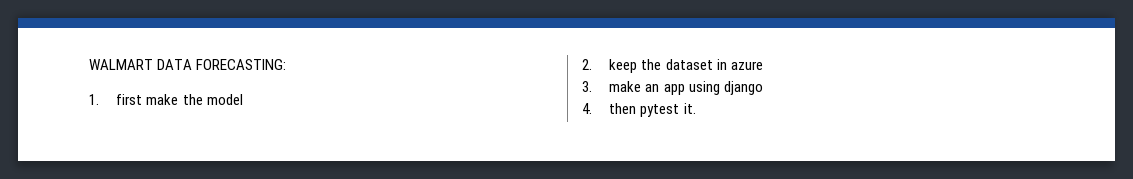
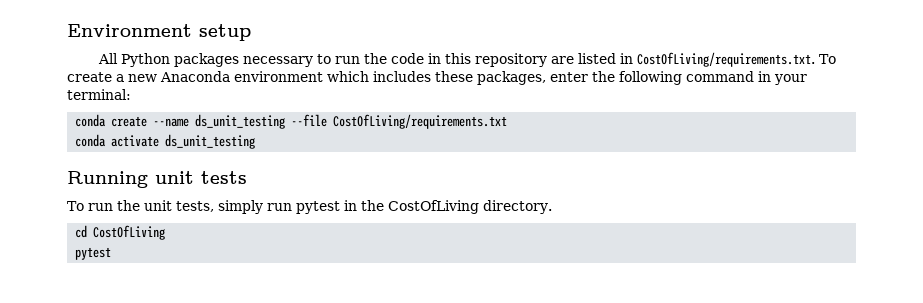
[89,59,287,70] [89,94,243,105] [582,59,763,73] [582,81,763,95] [582,103,696,117] WALMART DATA FORECASTING: // 1. first make the model // 2. keep the dataset in azure // 3. make an app using django // 4. then pytest it. -> [67,24,251,41] [98,52,837,67] [67,71,807,85] [67,89,131,100] [75,114,508,129] [75,134,256,149] [67,171,247,188] [67,200,552,214] [75,225,166,240] [75,247,112,260] Environment setup // All Python packages necessary to run the code in this repository are listed in CostOfLiving/requirements.txt. To create a new Anaconda environment which includes these packages, enter the following command in your terminal: // conda create --name ds_unit_testing --file CostOfLiving/requirements.txt // conda activate ds_unit_testing // Running unit tests // To run the unit tests, simply run pytest in the CostOfLiving directory. // cd CostOfLiving // pytest

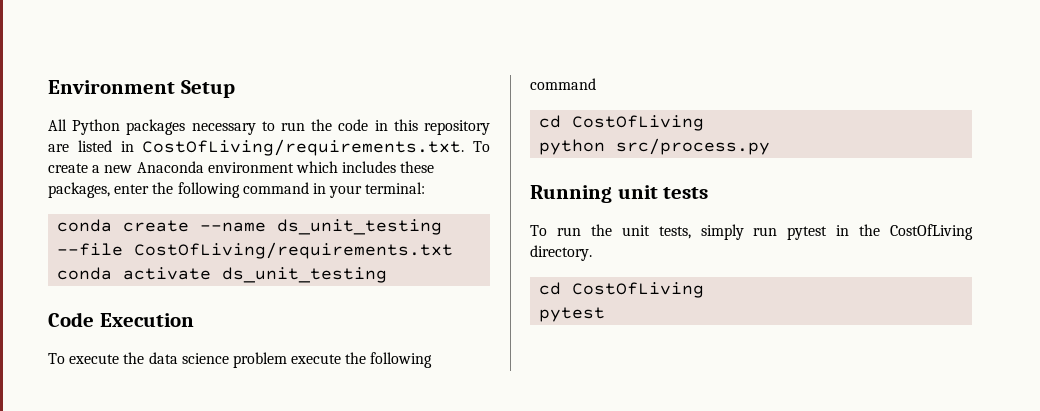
[199,24,251,41] setup -> [180,80,235,98] Setup
(256, 141) none -> [48,312,194,327] [48,352,433,368] [530,78,596,90] [539,115,705,131] [539,138,771,155] // Code Execution // To execute the data science problem execute the following command // cd CostOfLiving // python src/process.py

